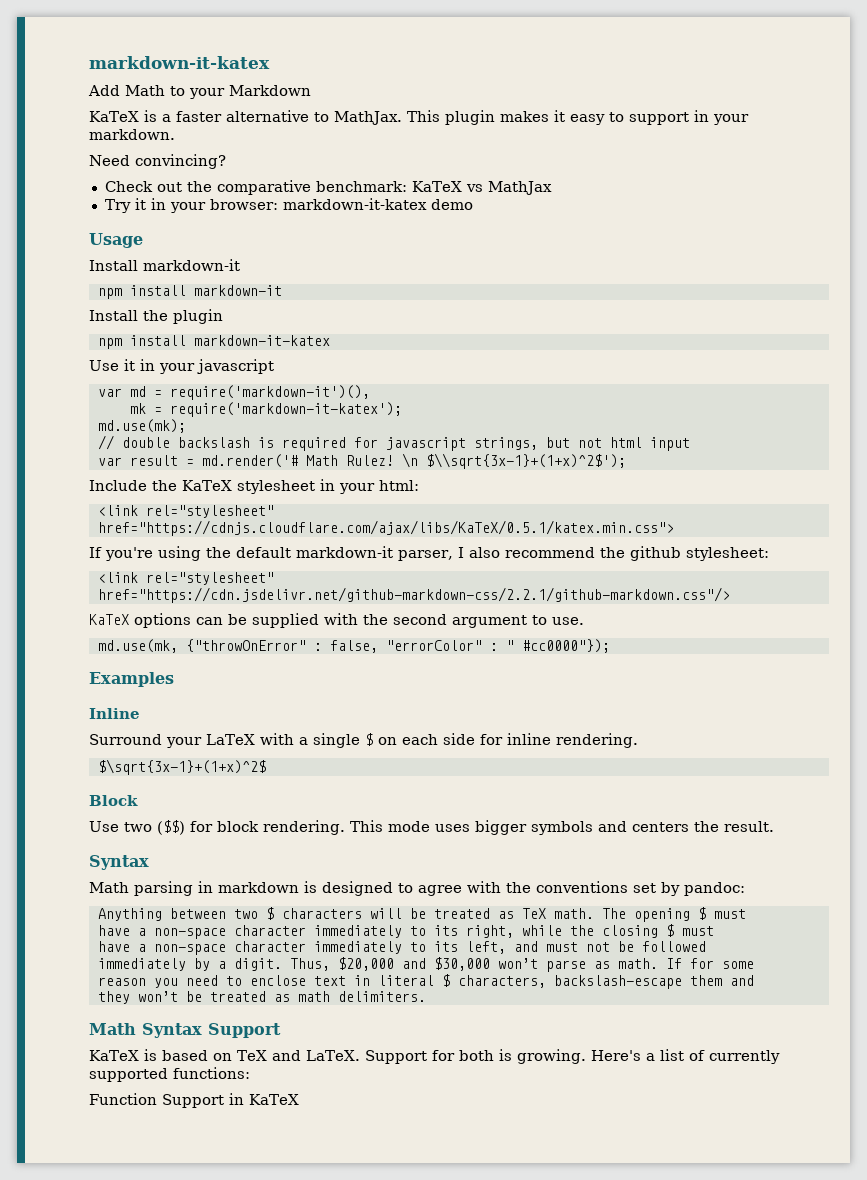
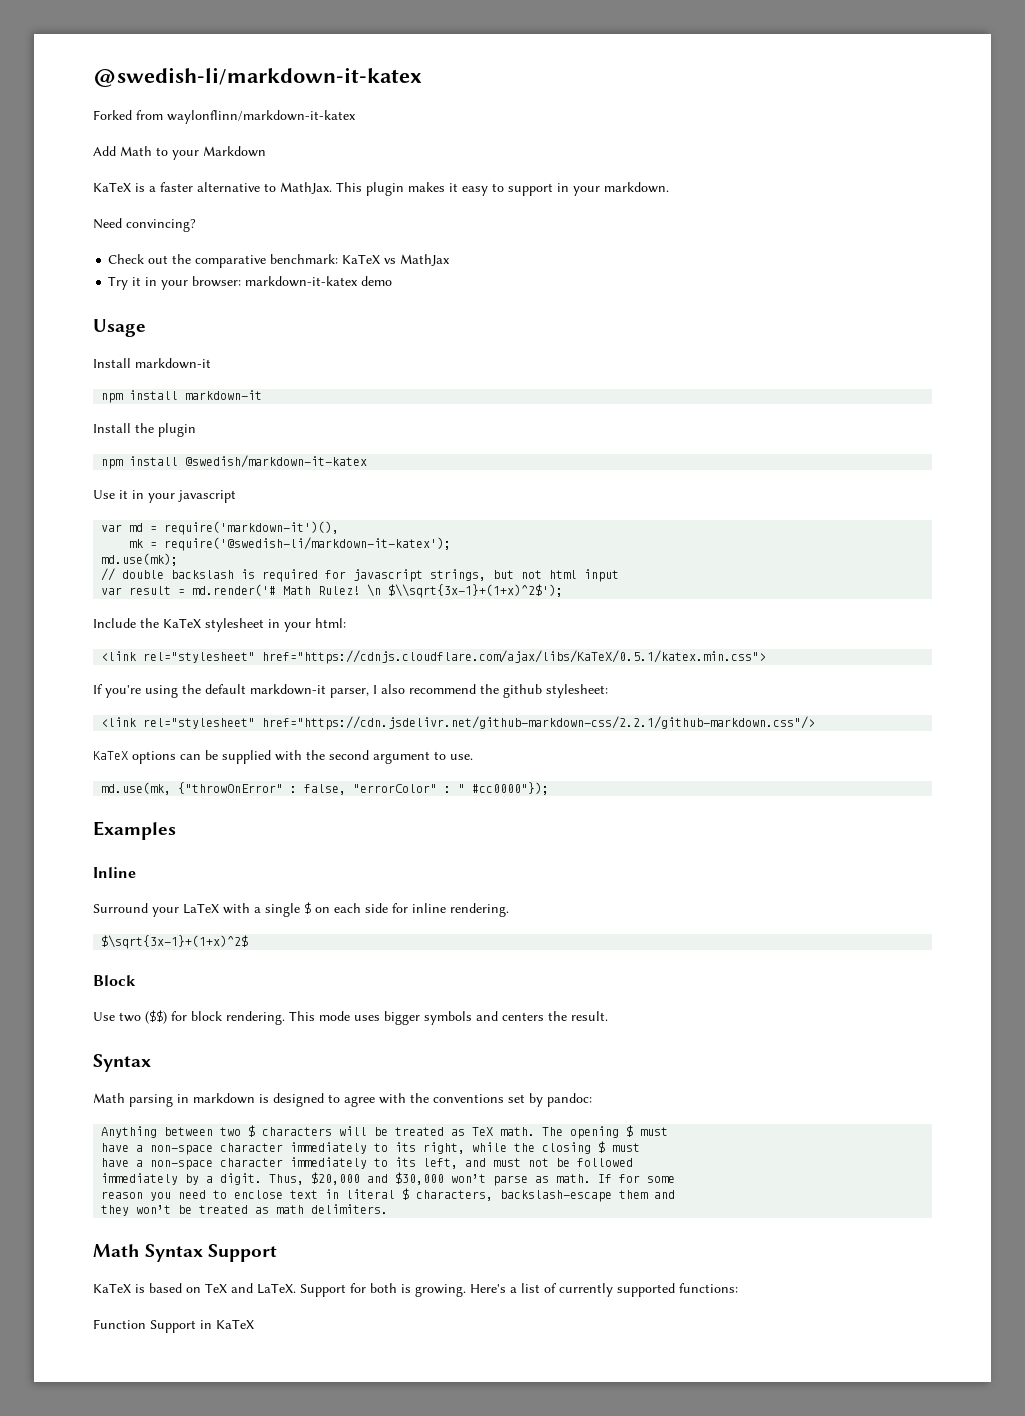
[89,56,270,69] markdown-it-katex -> [93,67,422,87] [93,110,356,124] @swedish-li/markdown-it-katex // Forked from waylonflinn/markdown-it-katex
[193,335,330,346] markdown-it-katex -> [185,455,368,468] @swedish/markdown-it-katex
[169,402,402,417] require('markdown-it-katex'); -> [164,537,452,551] require('@swedish-li/markdown-it-katex');

